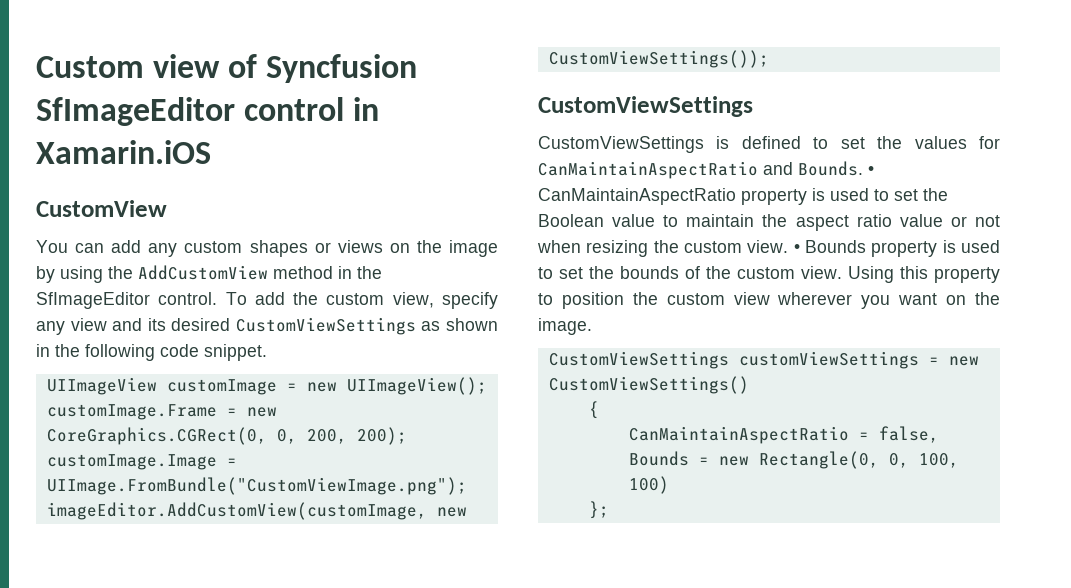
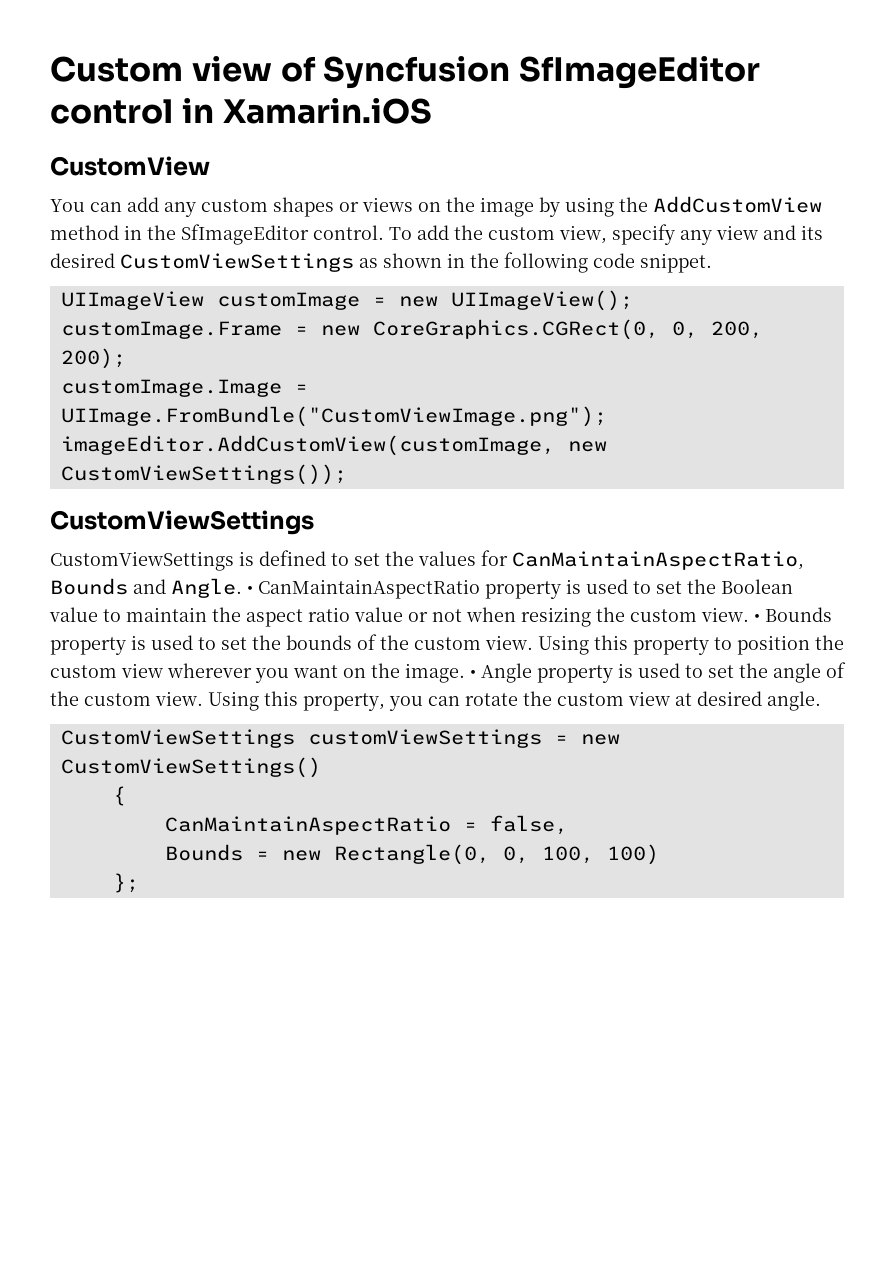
[538,161,863,179] CanMaintainAspectRatio and Bounds. -> [512,551,804,570] [50,578,242,598] CanMaintainAspectRatio, Bounds and Angle.
(592, 326) none -> [470,662,846,683] [50,691,821,711] • Angle property is used to set the angle of the custom view. Using this property, you can rotate the custom view at desired angle.

